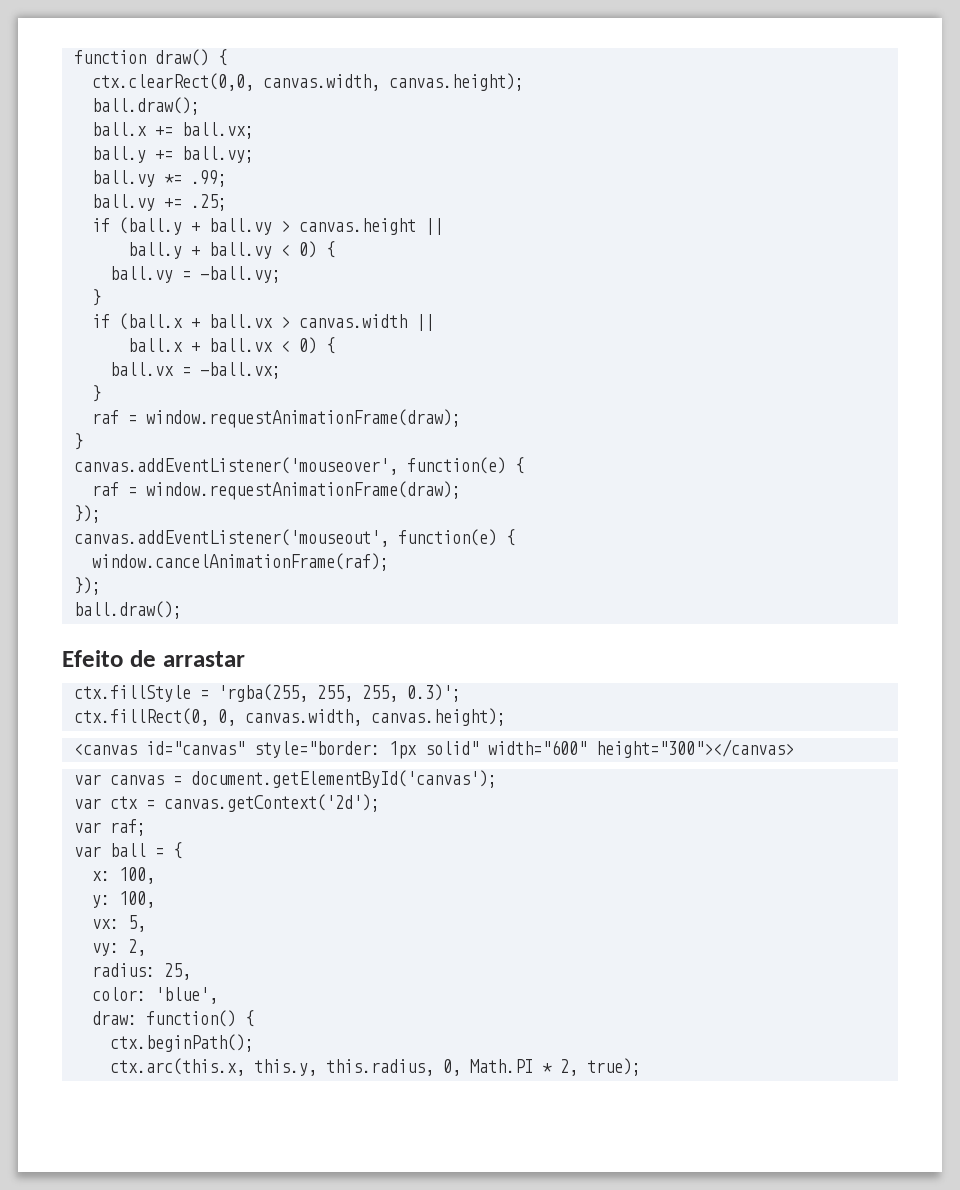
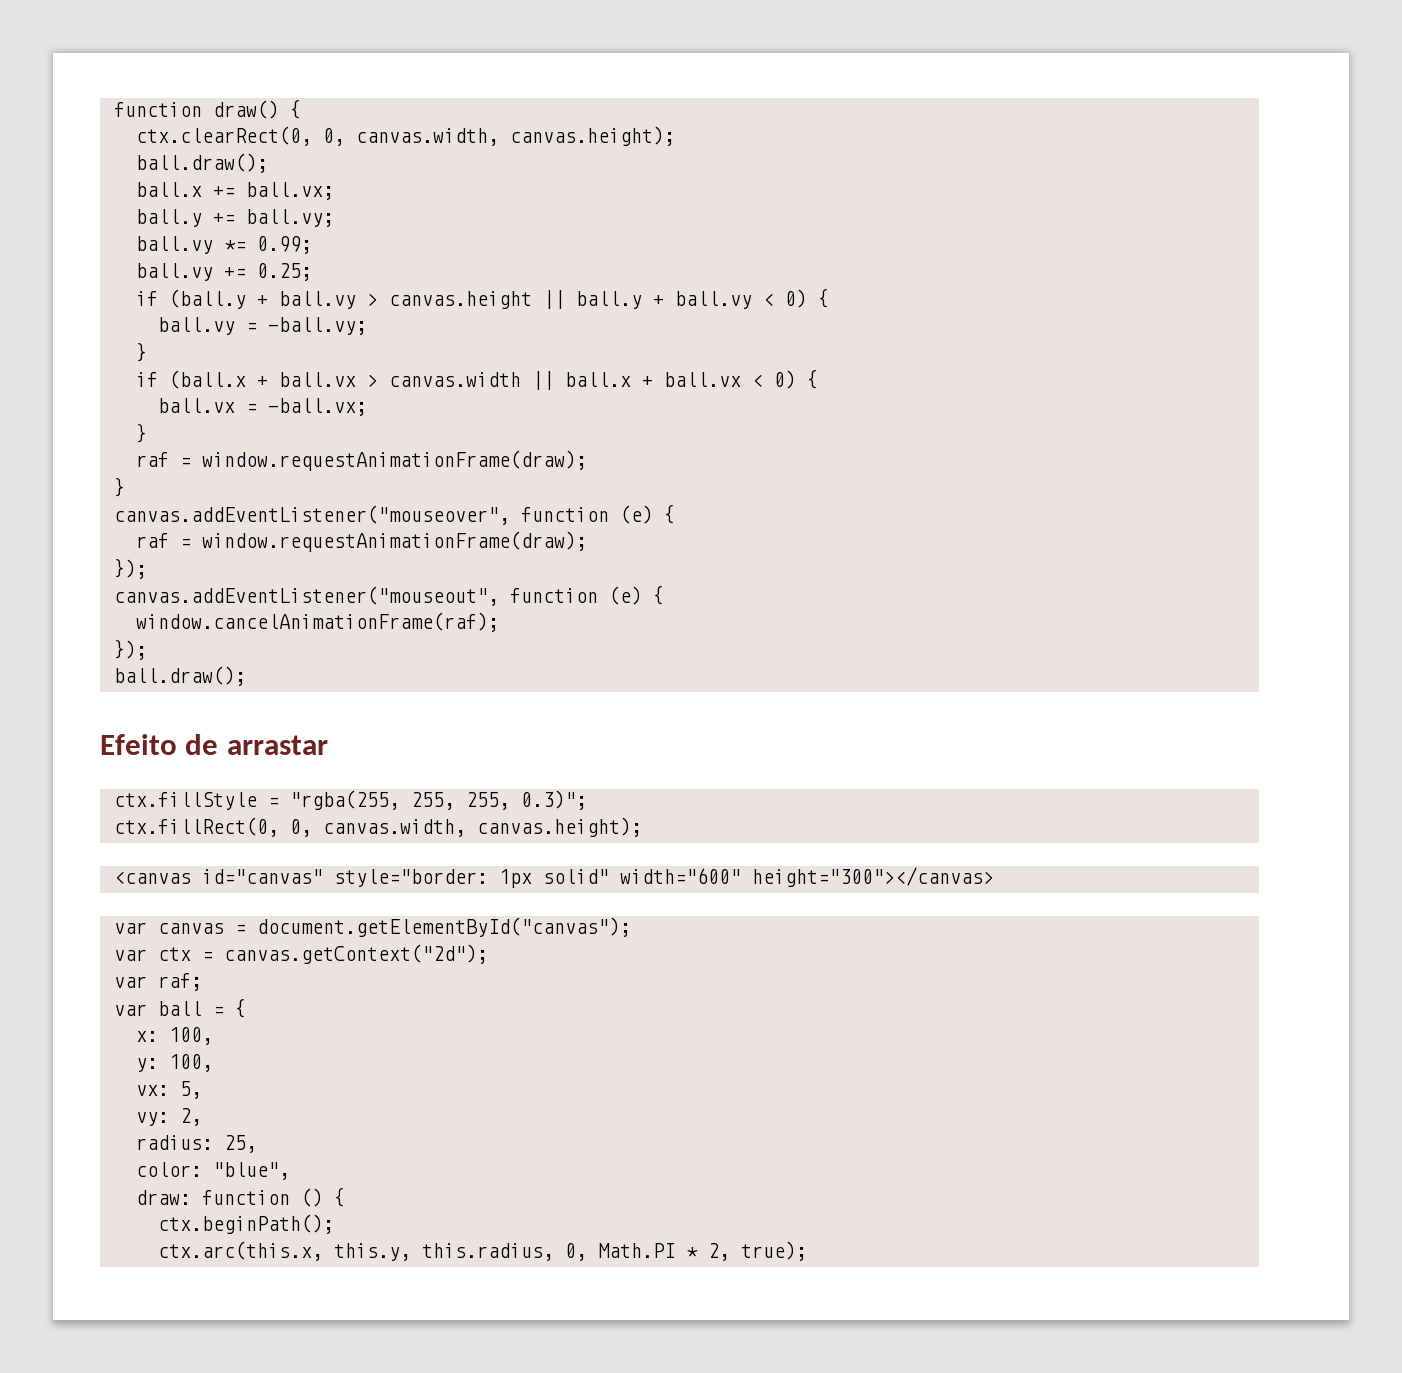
[92,73,254,91] ctx.clearRect(0,0, -> [135,126,345,146] ctx.clearRect(0, 0,
[191,170,227,187] .99; -> [256,236,312,254] 0.99;
[191,194,227,211] .25; -> [256,263,312,281] 0.25;
(443, 226) // -> (565, 299) none
(434, 322) // -> (554, 380) none
[74,457,506,475] canvas.addEventListener('mouseover', function(e) -> [113,505,653,525] canvas.addEventListener("mouseover", function (e)
[74,529,497,547] canvas.addEventListener('mouseout', function(e) -> [113,586,642,606] canvas.addEventListener("mouseout", function (e)
[218,684,308,702] 'rgba(255, -> [289,790,400,810] "rgba(255,
[407,684,461,702] 0.3)'; -> [520,790,587,810] 0.3)";
[191,770,497,788] document.getElementById('canvas'); -> [256,917,631,937] document.getElementById("canvas");
[164,794,380,812] canvas.getContext('2d'); -> [223,944,488,964] canvas.getContext("2d");
[155,987,218,1004] 'blue', -> [212,1162,290,1180] "blue",
[146,1010,236,1027] function() -> [201,1188,323,1207] function ()

